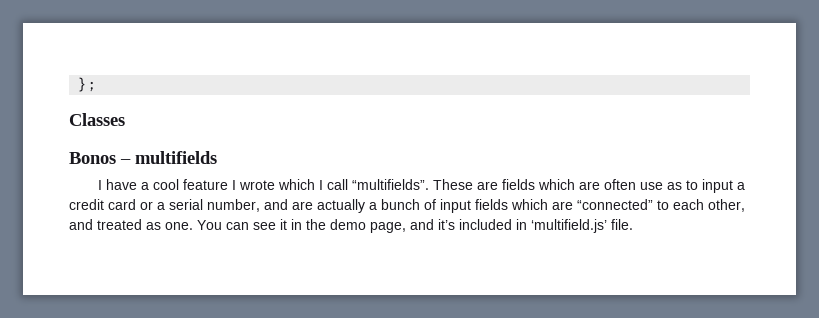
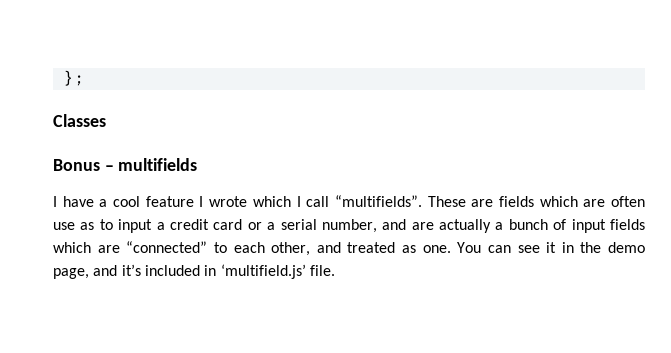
[69,152,116,164] Bonos -> [53,159,100,171] Bonus

